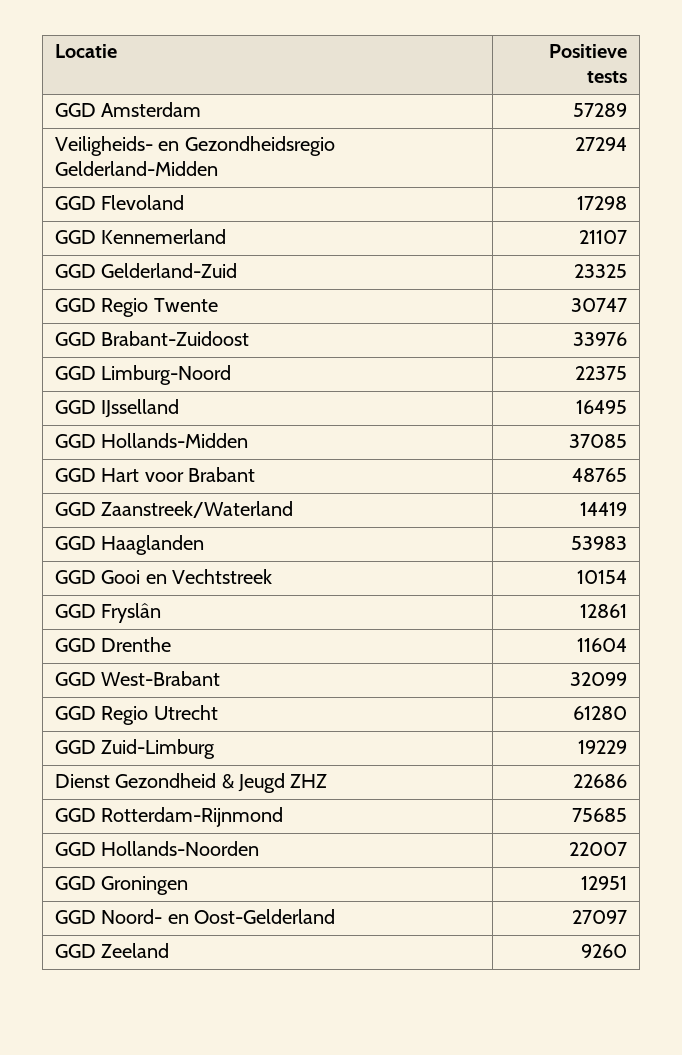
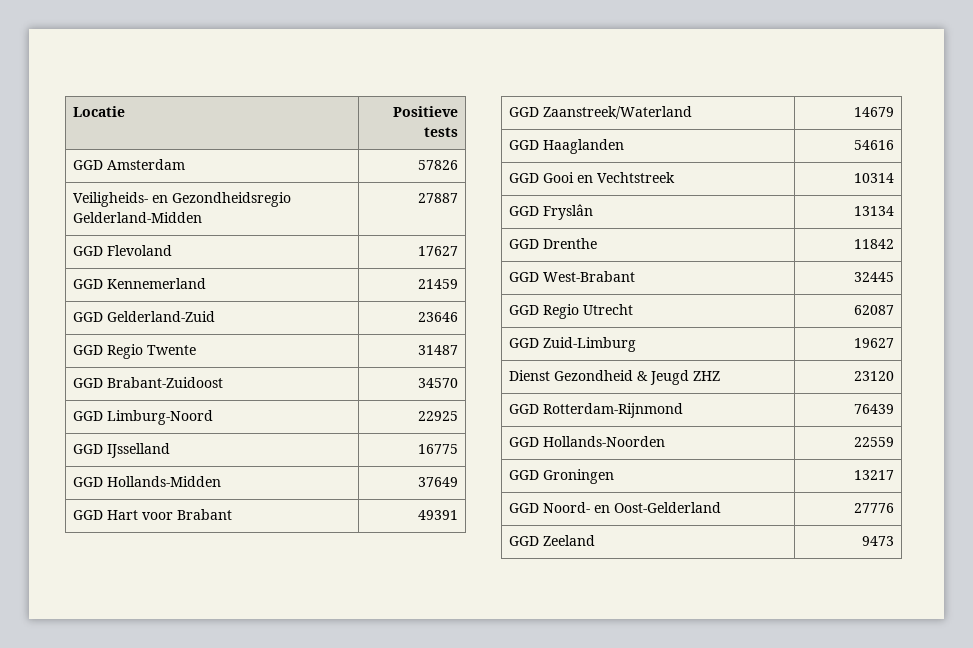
[573,103,628,117] 57289 -> [417,160,458,170] 57826
[575,137,628,151] 27294 -> [417,193,458,203] 27887
[577,196,628,210] 17298 -> [417,246,458,256] 17627
[579,230,628,244] 21107 -> [417,279,458,289] 21459
[574,264,628,278] 23325 -> [417,312,458,322] 23646
[571,298,628,312] 30747 -> [417,345,458,355] 31487
[573,332,628,346] 33976 -> [417,378,458,388] 34570
[575,366,628,380] 22375 -> [417,411,458,421] 22925
[576,400,628,414] 16495 -> [417,444,458,454] 16775
[569,434,628,448] 37085 -> [417,477,458,487] 37649
[572,468,628,482] 48765 -> [417,510,458,520] 49391
[580,502,628,516] 14419 -> [853,107,894,117] 14679
[571,536,628,550] 53983 -> [853,140,894,150] 54616
[577,570,628,584] 10154 -> [853,173,894,183] 10314
[580,604,628,618] 12861 -> [853,206,894,216] 13134
[577,638,628,652] 11604 -> [853,239,894,249] 11842
[570,672,628,686] 32099 -> [853,272,894,282] 32445
[573,706,628,720] 61280 -> [853,305,894,315] 62087
[578,740,628,754] 19229 -> [853,338,894,348] 19627
[573,774,628,788] 22686 -> [853,371,894,381] 23120
[572,808,628,822] 75685 -> [853,404,894,414] 76439
[569,842,628,856] 22007 -> [853,437,894,447] 22559
[581,876,628,890] 12951 -> [853,470,894,480] 13217
[572,910,628,924] 27097 -> [853,503,894,513] 27776
[581,944,628,958] 9260 -> [861,536,894,546] 9473

